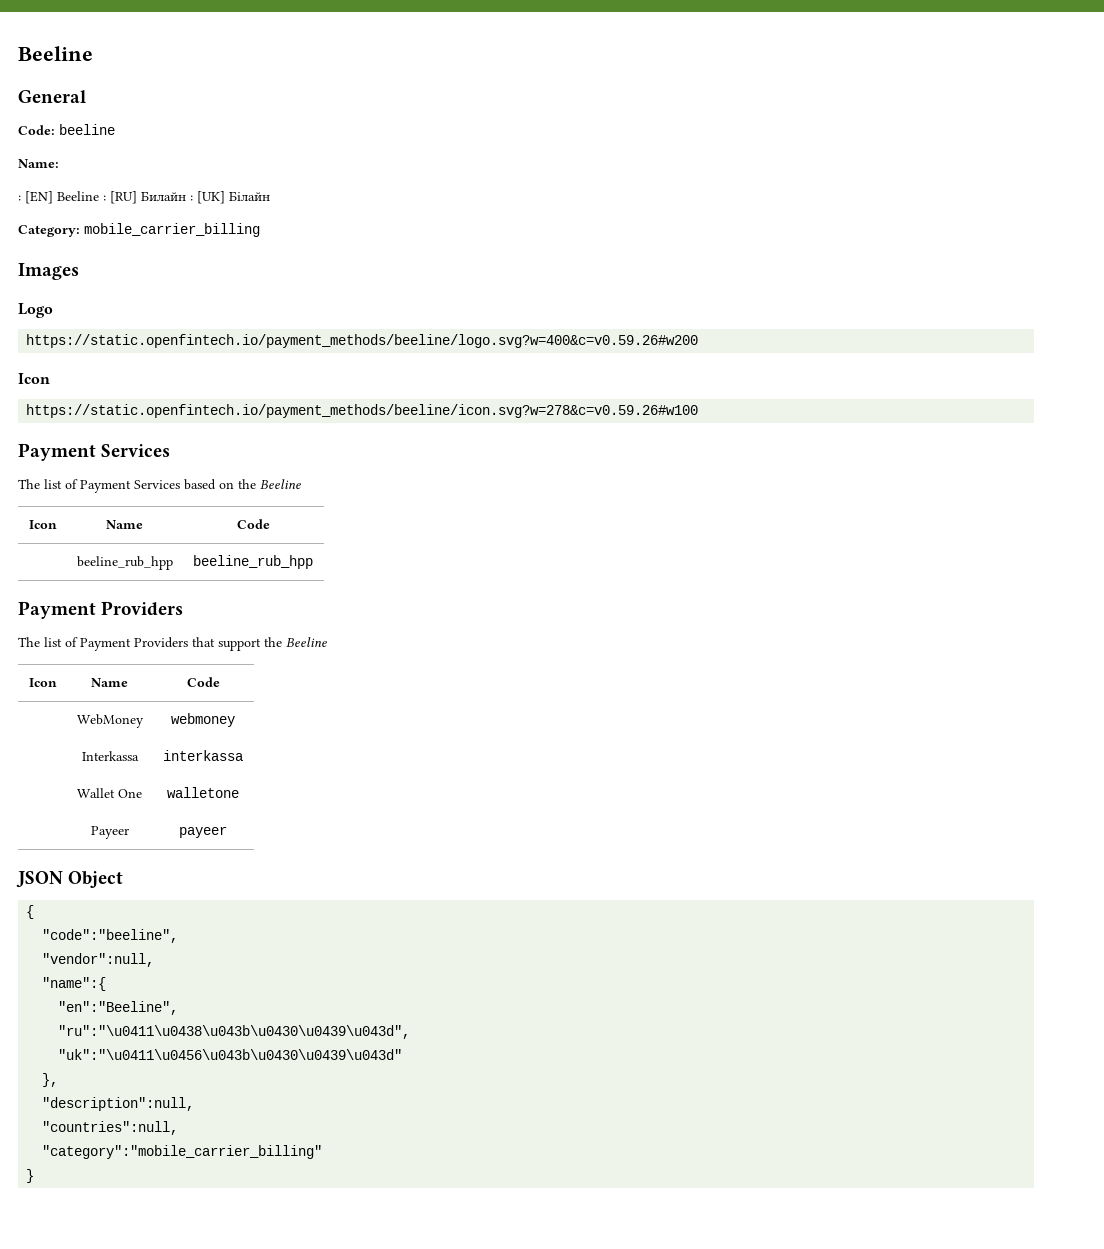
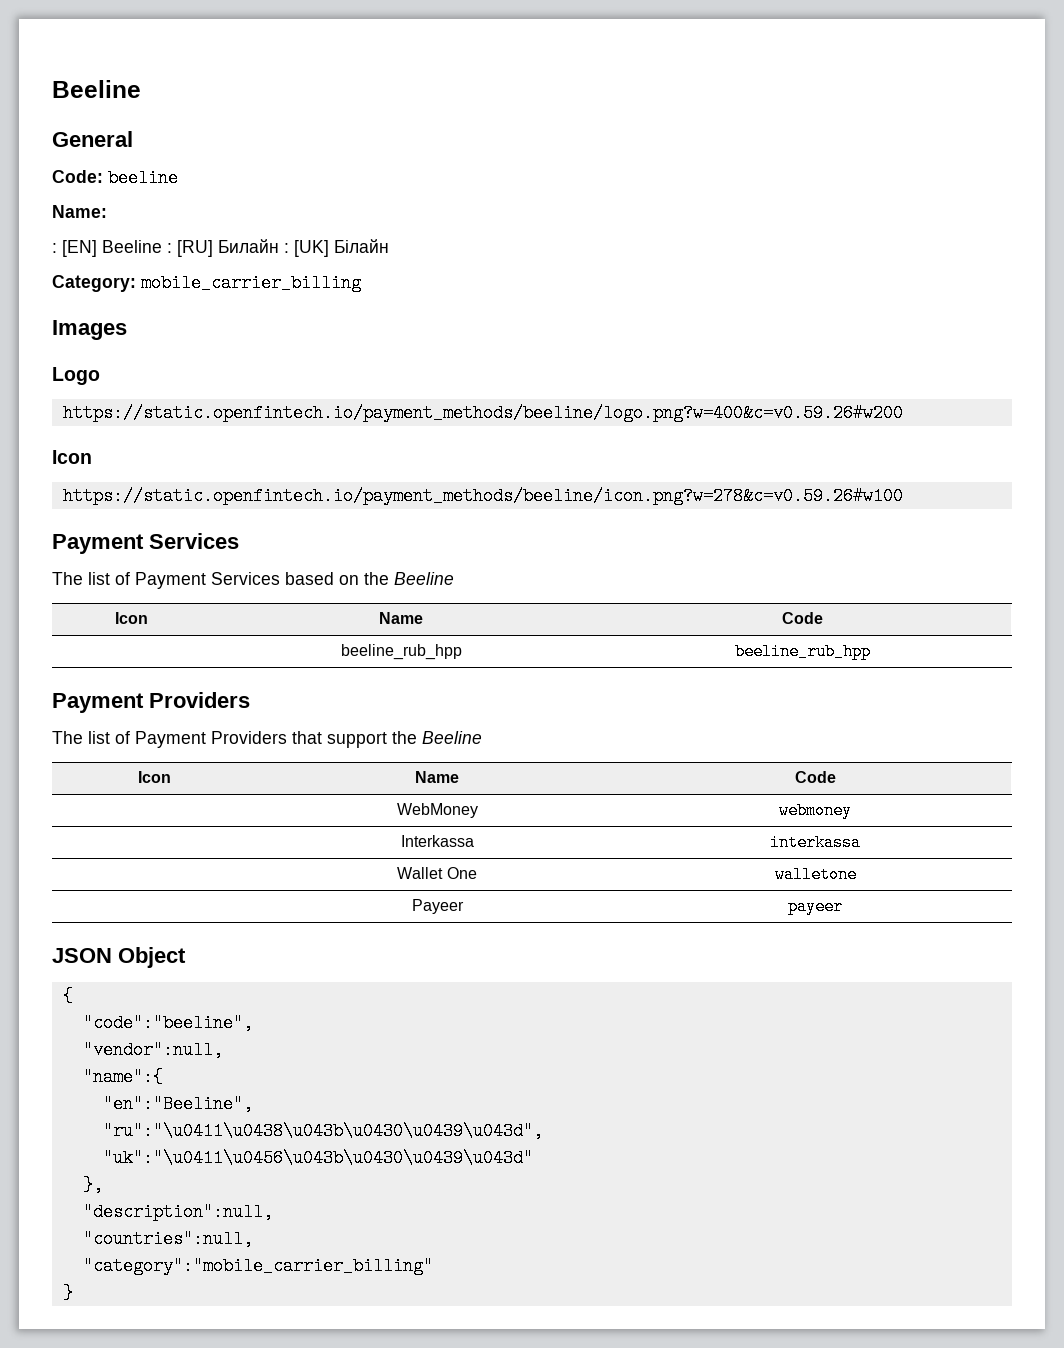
[26,334,699,348] https://static.openfintech.io/payment_methods/beeline/logo.svg?w=400&c=v0.59.26#w200 -> [62,404,903,422] https://static.openfintech.io/payment_methods/beeline/logo.png?w=400&c=v0.59.26#w200
[26,404,699,418] https://static.openfintech.io/payment_methods/beeline/icon.svg?w=278&c=v0.59.26#w100 -> [62,487,903,505] https://static.openfintech.io/payment_methods/beeline/icon.png?w=278&c=v0.59.26#w100

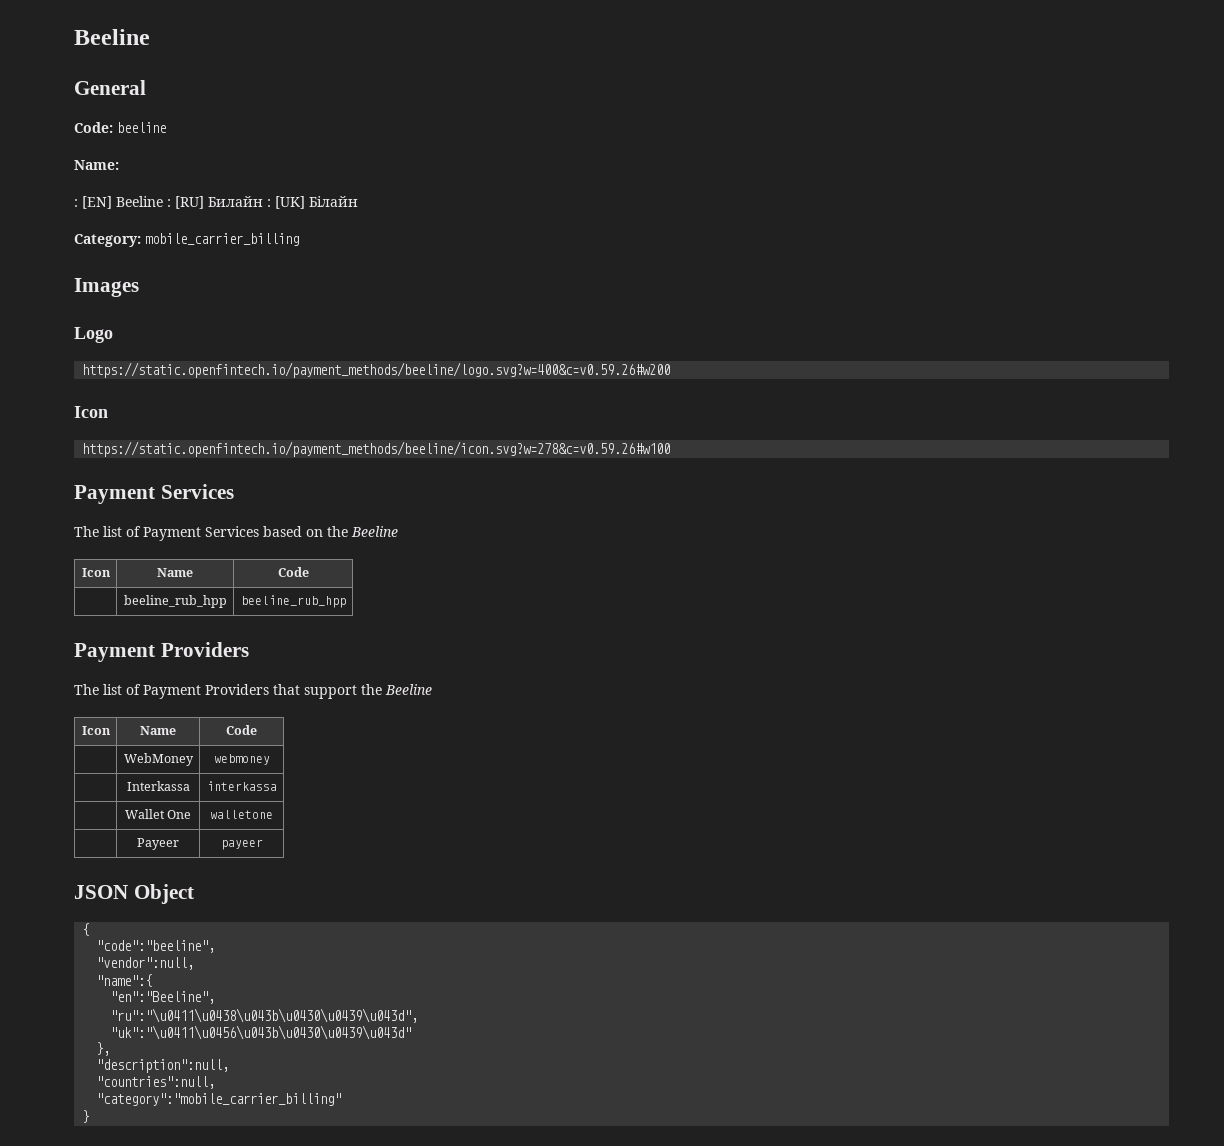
[62,404,903,422] https://static.openfintech.io/payment_methods/beeline/logo.png?w=400&c=v0.59.26#w200 -> [82,362,671,378] https://static.openfintech.io/payment_methods/beeline/logo.svg?w=400&c=v0.59.26#w200
[62,487,903,505] https://static.openfintech.io/payment_methods/beeline/icon.png?w=278&c=v0.59.26#w100 -> [82,441,671,457] https://static.openfintech.io/payment_methods/beeline/icon.svg?w=278&c=v0.59.26#w100

